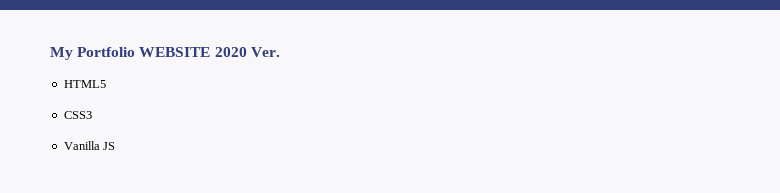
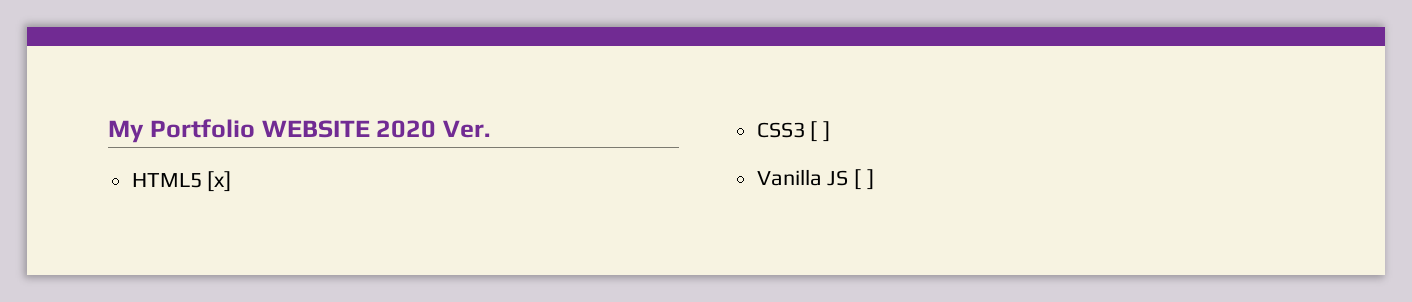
(106, 84) none -> [207,171,232,192] [x]
(92, 115) none -> [810,121,831,142] [ ]
(116, 146) none -> [854,169,875,190] [ ]

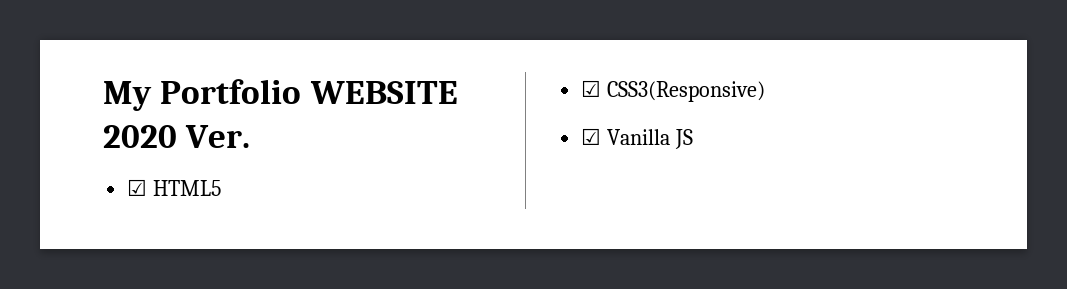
(490, 129) none -> [127,179,148,196] ☑
[207,171,232,192] [756,121,831,142] [756,169,875,190] [x] // CSS3 [ ] // Vanilla JS [ ] -> [581,80,766,102] [581,128,694,149] // ☑ CSS3(Responsive) // ☑ Vanilla JS

